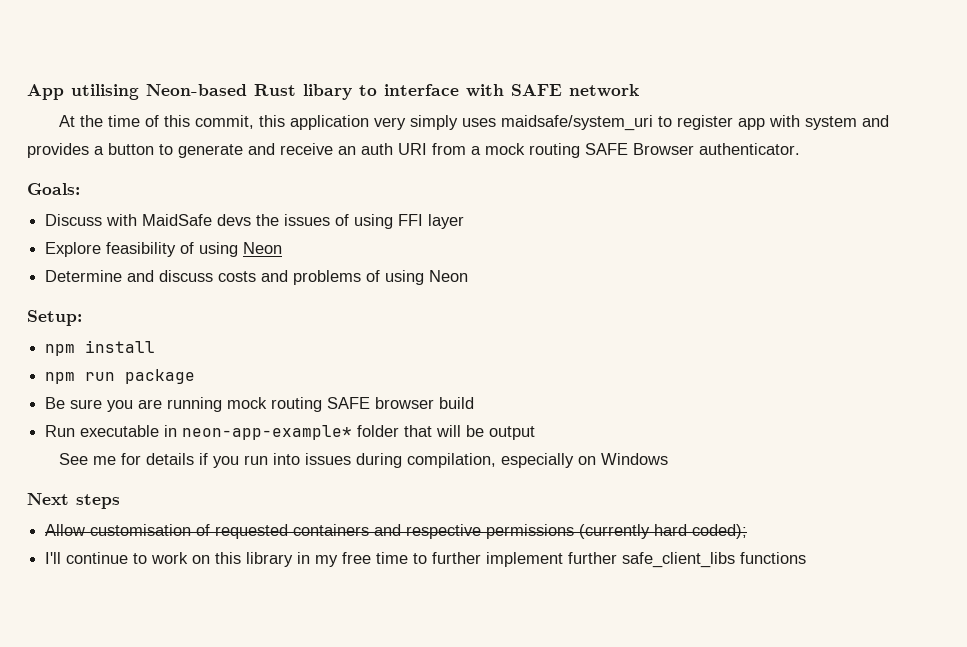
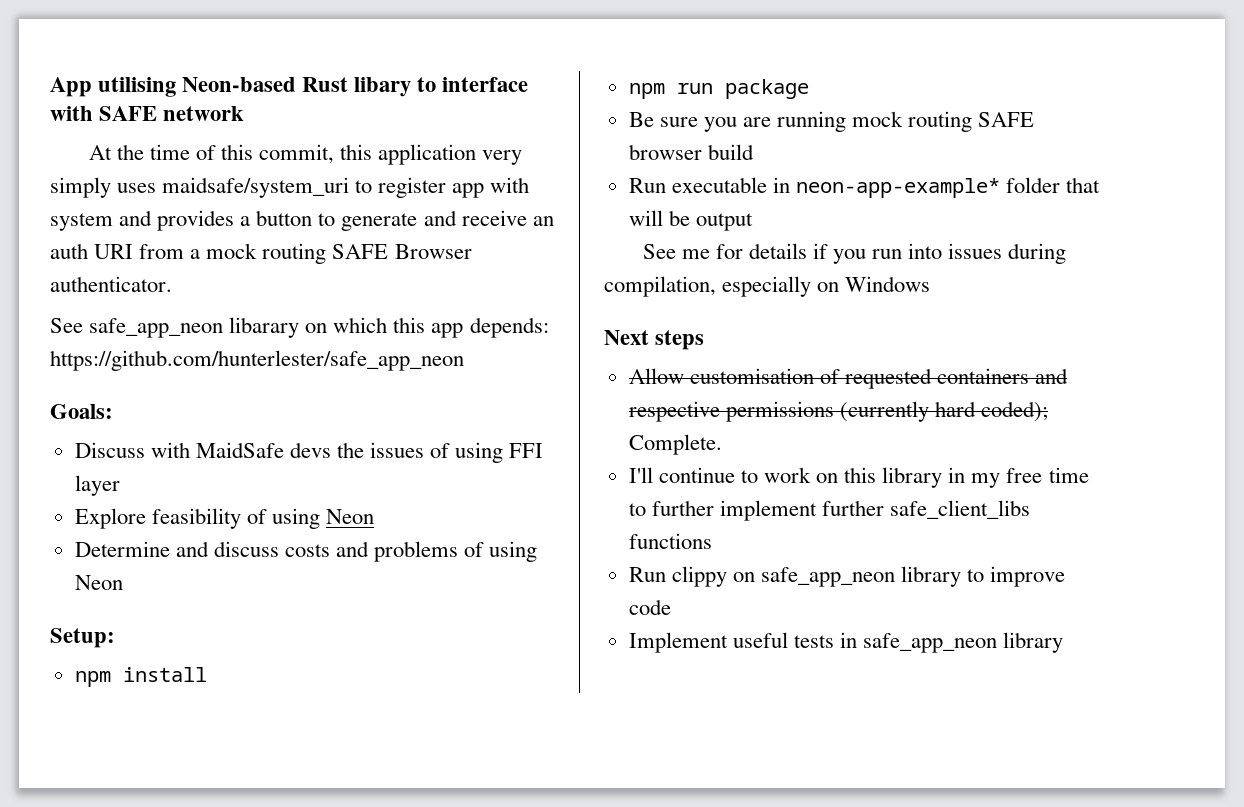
(800, 149) none -> [50,317,549,338] [50,350,464,371] // See safe_app_neon libarary on which this app depends: https://github.com/hunterlester/safe_app_neon
(748, 531) none -> [628,434,722,455] Complete.
(807, 558) none -> [628,566,1066,587] [628,599,671,615] [628,632,1064,653] // Run clippy on safe_app_neon library to improve code // Implement useful tests in safe_app_neon library

